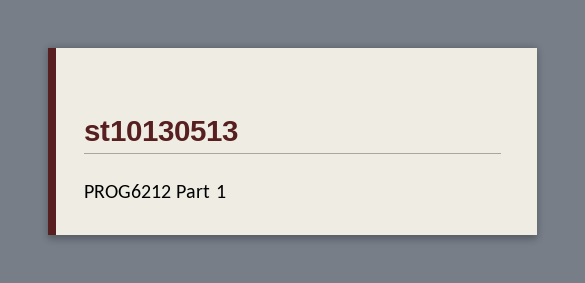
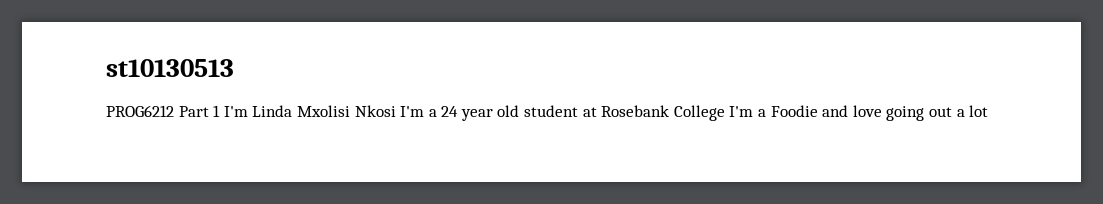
(226, 191) none -> [223,105,989,121] I'm Linda Mxolisi Nkosi I'm a 24 year old student at Rosebank College I'm a Foodie and love going out a lot

